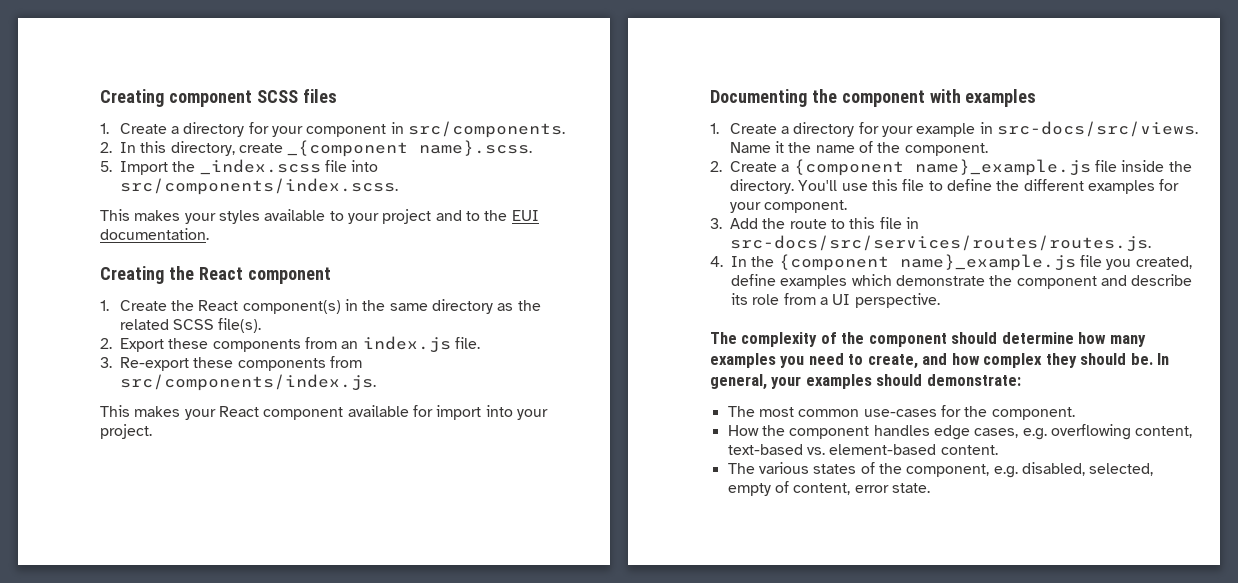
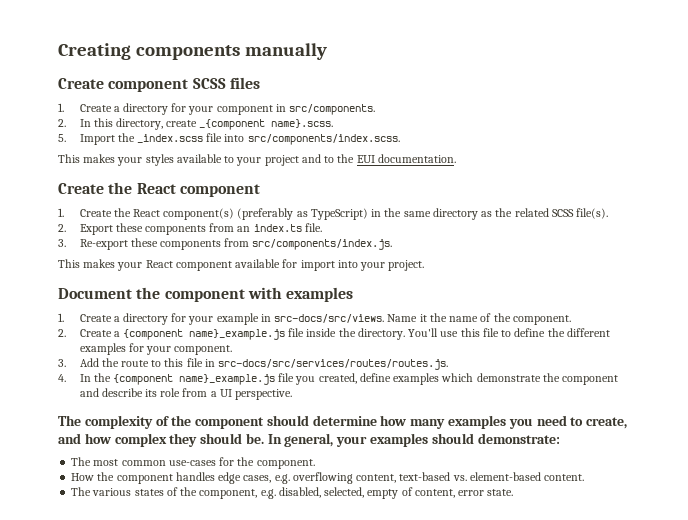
[100,89,164,107] Creating -> [58,43,327,60] [58,78,104,89] Creating components manually // Create
[100,266,164,284] Creating -> [58,183,104,194] Create
(341, 307) none -> [237,208,368,220] (preferably as TypeScript)
[362,336,451,353] index.js -> [253,224,302,232] index.ts
[710,89,807,107] Documenting -> [58,288,132,299] Document

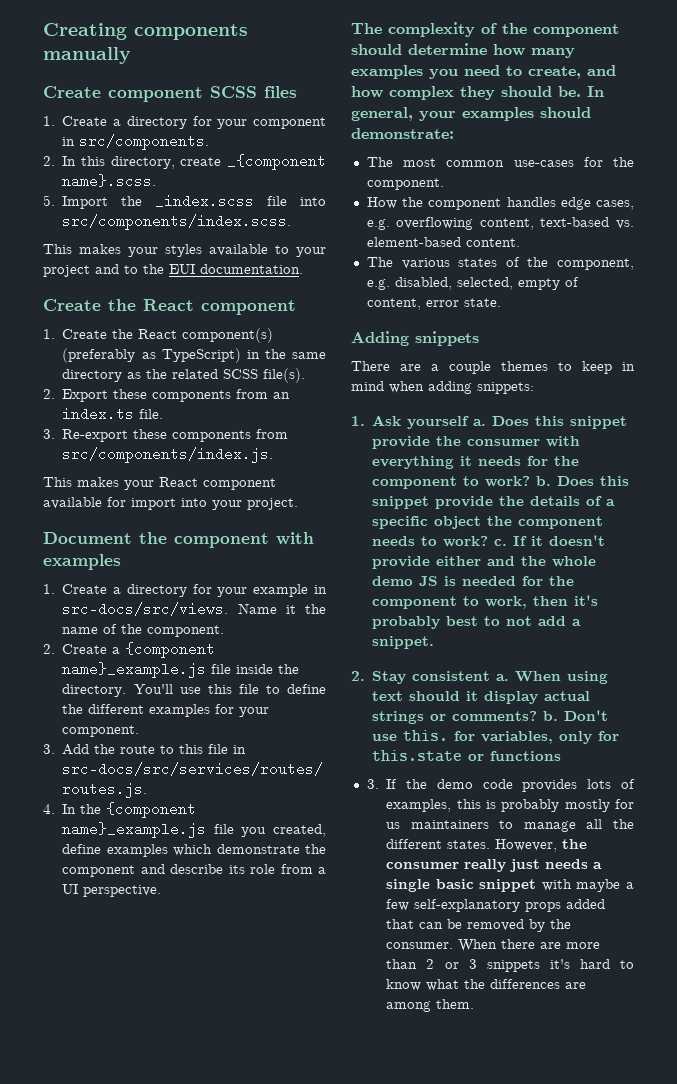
(514, 492) none -> [351,331,479,346] [351,361,635,374] [351,381,534,394] [351,415,628,429] [372,436,581,449] [372,456,580,469] [372,476,630,489] [372,496,616,509] [372,516,604,529] [372,535,606,547] [372,556,597,569] [372,576,575,586] [372,595,599,609] [372,616,582,629] [372,636,435,649] [351,671,609,684] [372,691,591,704] [372,710,609,724] [372,730,620,744] [372,750,562,762] [366,779,635,792] [386,799,634,812] [386,819,634,832] [386,839,588,852] [386,859,603,872] [386,879,634,892] [386,899,606,912] [386,919,572,932] [386,939,601,952] [386,959,634,972] [386,979,587,991] [386,999,475,1012] // Adding snippets // There are a couple themes to keep in mind when adding snippets: // 1. Ask yourself a. Does this snippet provide the consumer with everything it needs for the component to work? b. Does this snippet provide the details of a specific object the component needs to work? c. If it doesn't provide either and the whole demo JS is needed for the component to work, then it's probably best to not add a snippet. // 2. Stay consistent a. When using text should it display actual strings or comments? b. Don't use this. for variables, only for this.state or functions // 3. If the demo code provides lots of examples, this is probably mostly for us maintainers to manage all the different states. However, the consumer really just needs a single basic snippet with maybe a few self-explanatory props added that can be removed by the consumer. When there are more than 2 or 3 snippets it's hard to know what the differences are among them.

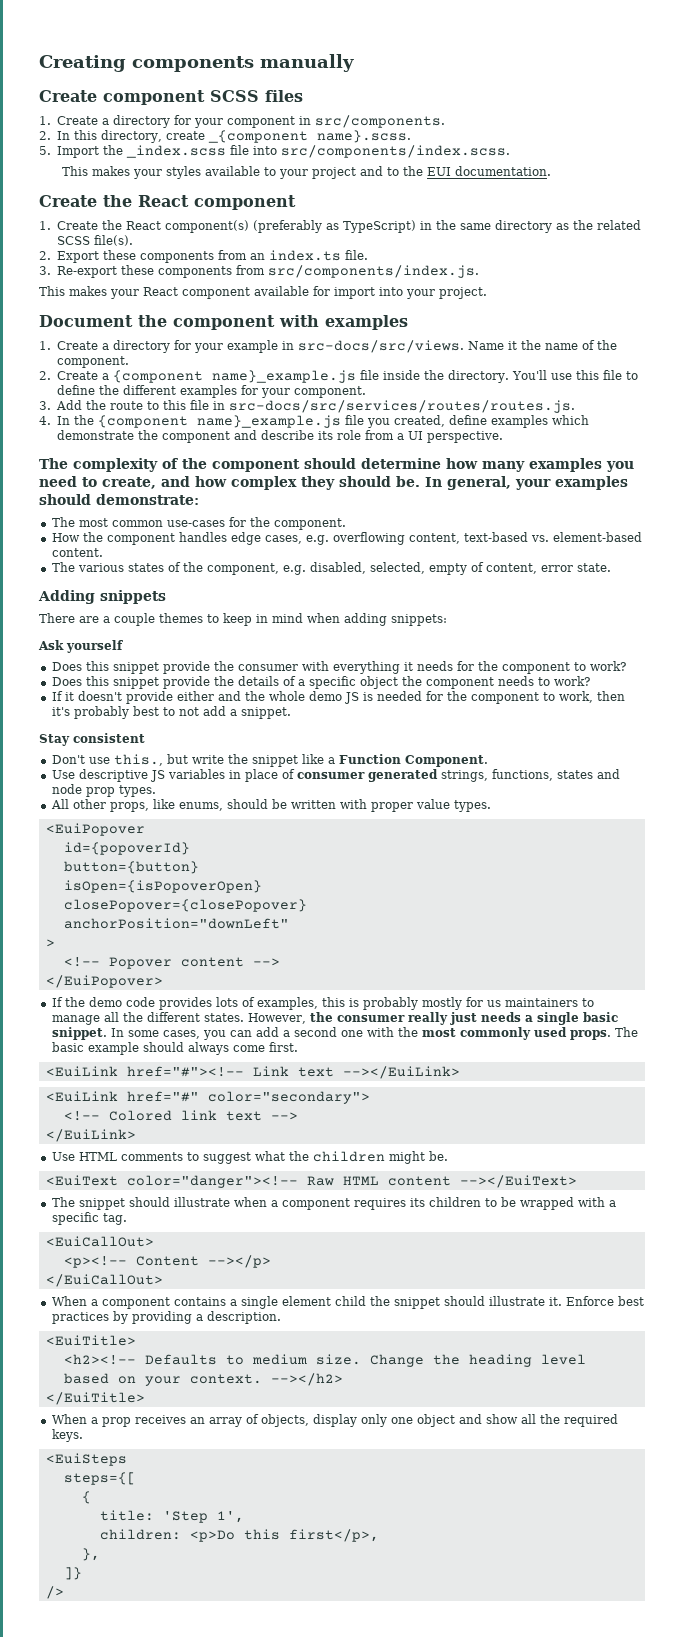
[351,416,365,426] 1. -> (447, 620) none
[473,419,487,426] a. -> (123, 646) //
[536,476,552,486] b. -> (626, 666) //
[494,539,508,546] c. -> (590, 681) //
[351,671,365,681] 2. -> (291, 713) none
[496,671,609,684] [372,691,591,704] [372,710,609,724] [372,730,620,744] [372,750,562,762] [366,779,379,789] a. When using text should it display actual strings or comments? b. Don't use this. for variables, only for this.state or functions // 3. -> [51,754,488,767] [51,769,620,782] [51,784,156,797] [50,799,491,812] [45,823,145,836] [63,842,190,855] [63,861,199,874] [63,880,262,893] [63,899,307,912] [63,918,289,929] [45,939,55,947] [63,957,280,969] [45,975,163,988] // Don't use this., but write the snippet like a Function Component. // Use descriptive JS variables in place of consumer generated strings, functions, states and node prop types. // All other props, like enums, should be written with proper value types. // <EuiPopover // id={popoverId} // button={button} // isOpen={isPopoverOpen} // closePopover={closePopover} // anchorPosition="downLeft" // > // <!-- Popover content --> // </EuiPopover> //
[479,879,634,892] [386,899,606,912] [386,919,572,932] [386,939,601,952] [386,959,634,972] [386,979,587,991] [386,999,475,1012] snippet with maybe a few self-explanatory props added that can be removed by the consumer. When there are more than 2 or 3 snippets it's hard to know what the differences are among them. -> [51,1027,638,1040] [51,1042,298,1055] [45,1066,460,1079] [45,1091,370,1104] [63,1110,298,1121] [45,1129,136,1142] [51,1151,448,1164] [45,1175,577,1188] [51,1197,616,1210] [51,1212,127,1225] [45,1236,154,1247] [63,1255,271,1268] [45,1274,163,1287] [51,1296,644,1309] [51,1311,281,1324] [45,1335,136,1346] [63,1354,586,1367] [63,1373,343,1386] [45,1392,145,1405] [51,1414,618,1427] [51,1429,83,1442] [45,1453,127,1466] [63,1472,136,1485] [81,1491,91,1504] [99,1510,244,1523] [99,1529,379,1542] [81,1548,100,1561] [63,1567,82,1580] [45,1586,64,1599] snippet. In some cases, you can add a second one with the most commonly used props. The basic example should always come first. // <EuiLink href="#"><!-- Link text --></EuiLink> // <EuiLink href="#" color="secondary"> // <!-- Colored link text --> // </EuiLink> // Use HTML comments to suggest what the children might be. // <EuiText color="danger"><!-- Raw HTML content --></EuiText> // The snippet should illustrate when a component requires its children to be wrapped with a specific tag. // <EuiCallOut> // <p><!-- Content --></p> // </EuiCallOut> // When a component contains a single element child the snippet should illustrate it. Enforce best practices by providing a description. // <EuiTitle> // <h2><!-- Defaults to medium size. Change the heading level based on your context. --></h2> // </EuiTitle> // When a prop receives an array of objects, display only one object and show all the required keys. // <EuiSteps // steps={[ // { // title: 'Step 1', // children: <p>Do this first</p>, // }, // ]} // />

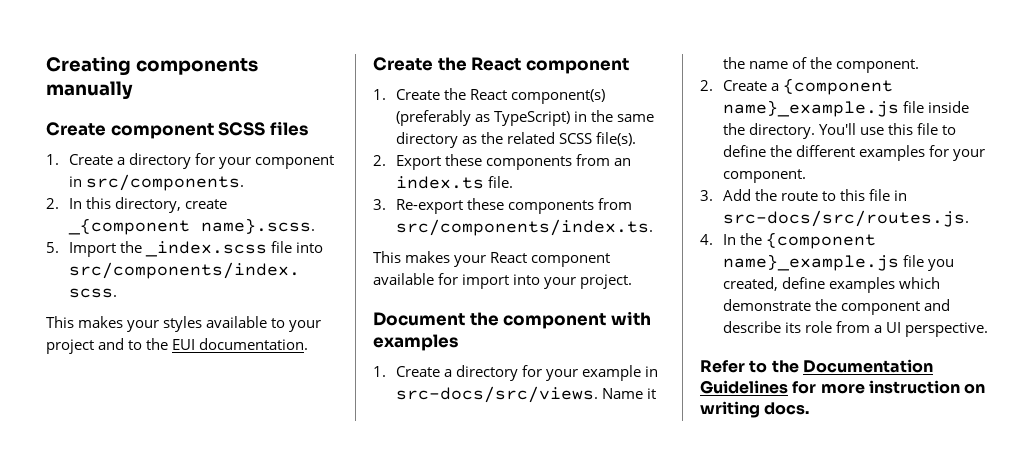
[267,265,479,278] src/components/index.js. -> [395,219,653,236] src/components/index.ts.
[228,400,575,413] src-docs/src/services/routes/routes.js. -> [722,210,969,227] src-docs/src/routes.js.
[39,458,634,472] [39,476,628,490] [39,494,199,505] [51,517,346,530] [51,532,642,545] [51,548,103,557] [51,562,611,575] [38,590,166,604] [39,613,447,626] [38,640,123,653] [51,661,626,674] [51,676,590,689] [51,691,625,704] [51,706,291,719] [39,733,145,746] [51,754,488,767] [51,769,620,782] [51,784,156,797] [50,799,491,812] [45,823,145,836] [63,842,190,855] [63,861,199,874] [63,880,262,893] [63,899,307,912] [63,918,289,929] [45,939,55,947] [63,957,280,969] [45,975,163,988] [51,997,594,1010] [51,1012,618,1025] [51,1027,638,1040] [51,1042,298,1055] [45,1066,460,1079] [45,1091,370,1104] [63,1110,298,1121] [45,1129,136,1142] [51,1151,448,1164] [45,1175,577,1188] [51,1197,616,1210] [51,1212,127,1225] [45,1236,154,1247] [63,1255,271,1268] [45,1274,163,1287] [51,1296,644,1309] [51,1311,281,1324] [45,1335,136,1346] [63,1354,586,1367] [63,1373,343,1386] [45,1392,145,1405] [51,1414,618,1427] [51,1429,83,1442] [45,1453,127,1466] [63,1472,136,1485] [81,1491,91,1504] [99,1510,244,1523] [99,1529,379,1542] [81,1548,100,1561] [63,1567,82,1580] [45,1586,64,1599] The complexity of the component should determine how many examples you need to create, and how complex they should be. In general, your examples should demonstrate: // The most common use-cases for the component. // How the component handles edge cases, e.g. overflowing content, text-based vs. element-based content. // The various states of the component, e.g. disabled, selected, empty of content, error state. // Adding snippets // There are a couple themes to keep in mind when adding snippets: // Ask yourself // Does this snippet provide the consumer with everything it needs for the component to work? // Does this snippet provide the details of a specific object the component needs to work? // If it doesn't provide either and the whole demo JS is needed for the component to work, then it's probably best to not add a snippet. // Stay consistent // Don't use this., but write the snippet like a Function Component. // Use descriptive JS variables in place of consumer generated strings, functions, states and node prop types. // All other props, like enums, should be written with proper value types. // <EuiPopover // id={popoverId} // button={button} // isOpen={isPopoverOpen} // closePopover={closePopover} // anchorPosition="downLeft" // > // <!-- Popover content --> // </EuiPopover> // If the demo code provides lots of examples, this is probably mostly for us maintainers to manage all the different states. However, the consumer really just needs a single basic snippet. In some cases, you can add a second one with the most commonly used props. The basic example should always come first. // <EuiLink href="#"><!-- Link text --></EuiLink> // <EuiLink href="#" color="secondary"> // <!-- Colored link text --> // </EuiLink> // Use HTML comments to suggest what the children might be. // <EuiText color="danger"><!-- Raw HTML content --></EuiText> // The snippet should illustrate when a component requires its children to be wrapped with a specific tag. // <EuiCallOut> // <p><!-- Content --></p> // </EuiCallOut> // When a component contains a single element child the snippet should illustrate it. Enforce best practices by providing a description. // <EuiTitle> // <h2><!-- Defaults to medium size. Change the heading level based on your context. --></h2> // </EuiTitle> // When a prop receives an array of objects, display only one object and show all the required keys. // <EuiSteps // steps={[ // { // title: 'Step 1', // children: <p>Do this first</p>, // }, // ]} // /> -> [700,359,933,373] [700,380,986,394] [700,401,810,418] Refer to the Documentation Guidelines for more instruction on writing docs.

